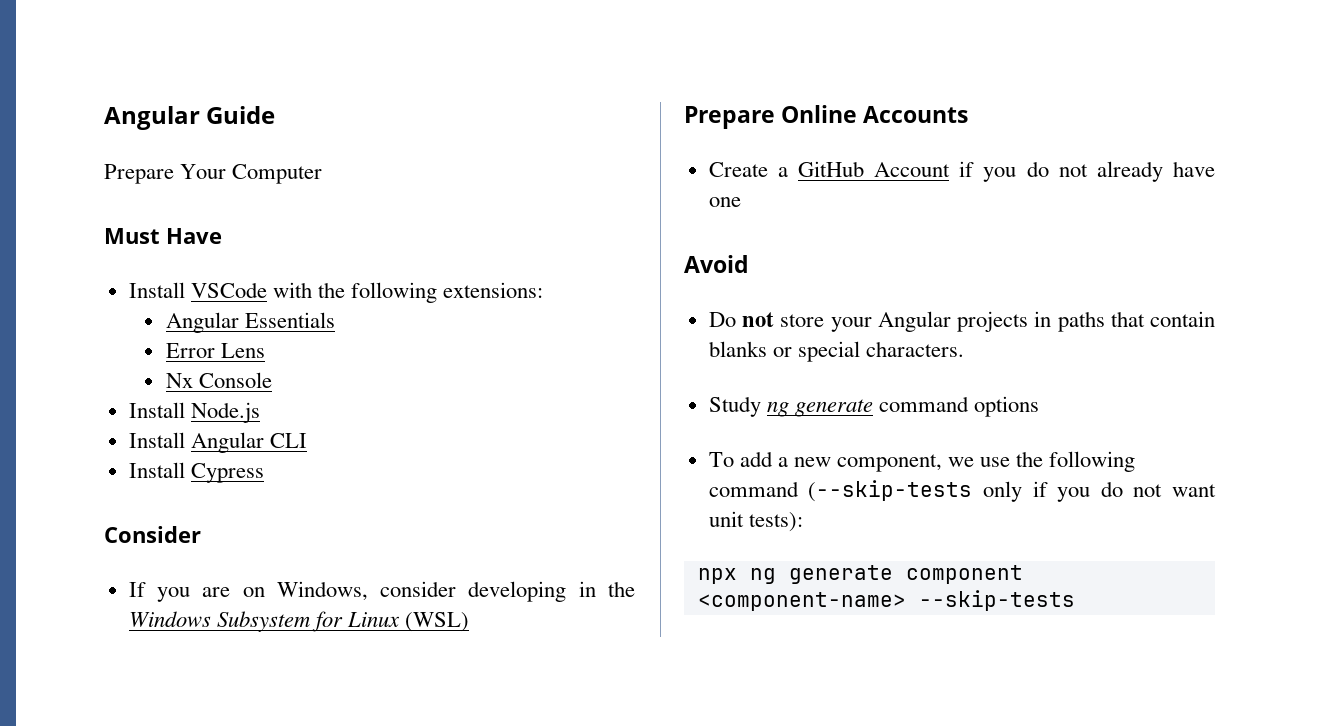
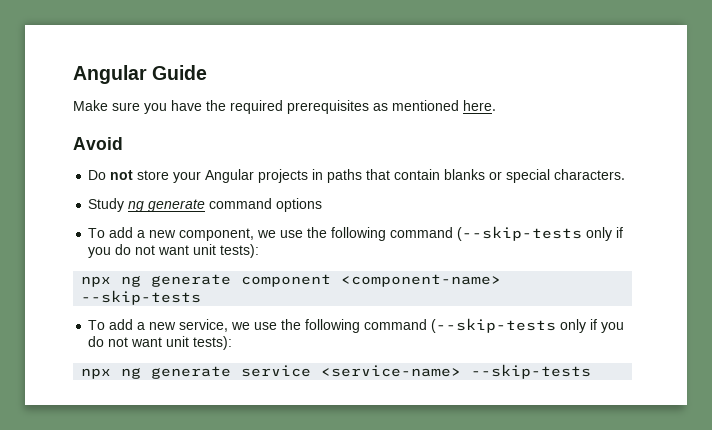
[104,164,323,184] [104,228,222,244] [128,282,544,303] [165,312,335,333] [165,343,265,358] [165,372,272,388] [128,402,260,423] [128,432,307,453] [128,462,264,483] [104,526,201,543] [128,581,635,602] [128,611,470,632] [684,105,969,129] [708,161,1215,182] [708,197,741,207] Prepare Your Computer // Must Have // Install VSCode with the following extensions: // Angular Essentials // Error Lens // Nx Console // Install Node.js // Install Angular CLI // Install Cypress // Consider // If you are on Windows, consider developing in the Windows Subsystem for Linux (WSL) // Prepare Online Accounts // Create a GitHub Account if you do not already have one -> [73,100,496,114] Make sure you have the required prerequisites as mentioned here.
(1075, 600) none -> [88,318,625,333] [88,336,233,350] [81,364,592,379] // To add a new service, we use the following command (--skip-tests only if you do not want unit tests): // npx ng generate service <service-name> --skip-tests

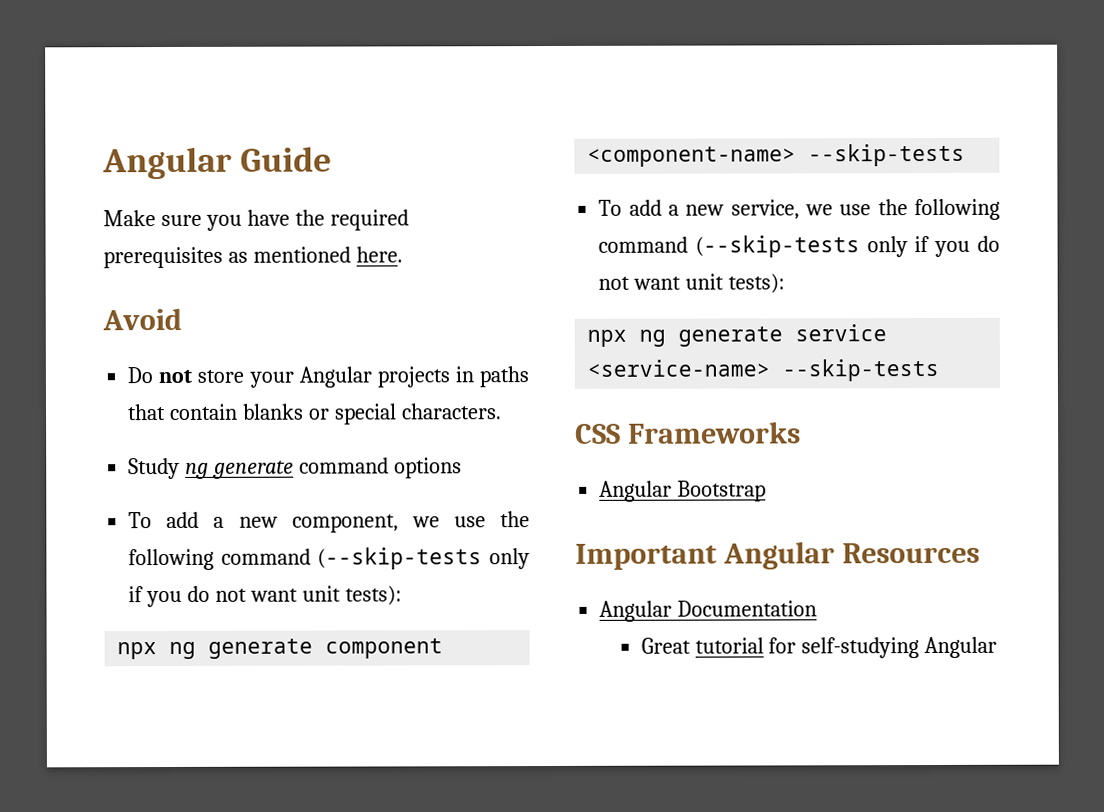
(592, 371) none -> [575,421,801,444] [599,480,767,502] [575,541,980,570] [599,600,818,622] [640,636,998,659] // CSS Frameworks // Angular Bootstrap // Important Angular Resources // Angular Documentation // Great tutorial for self-studying Angular

